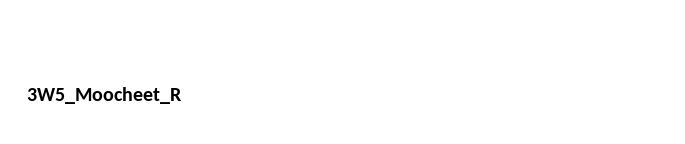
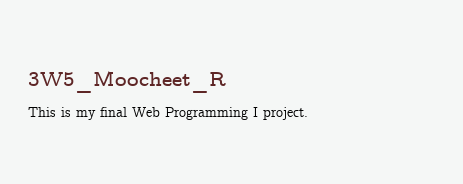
(182, 95) none -> [28,107,308,120] // This is my final Web Programming I project.

